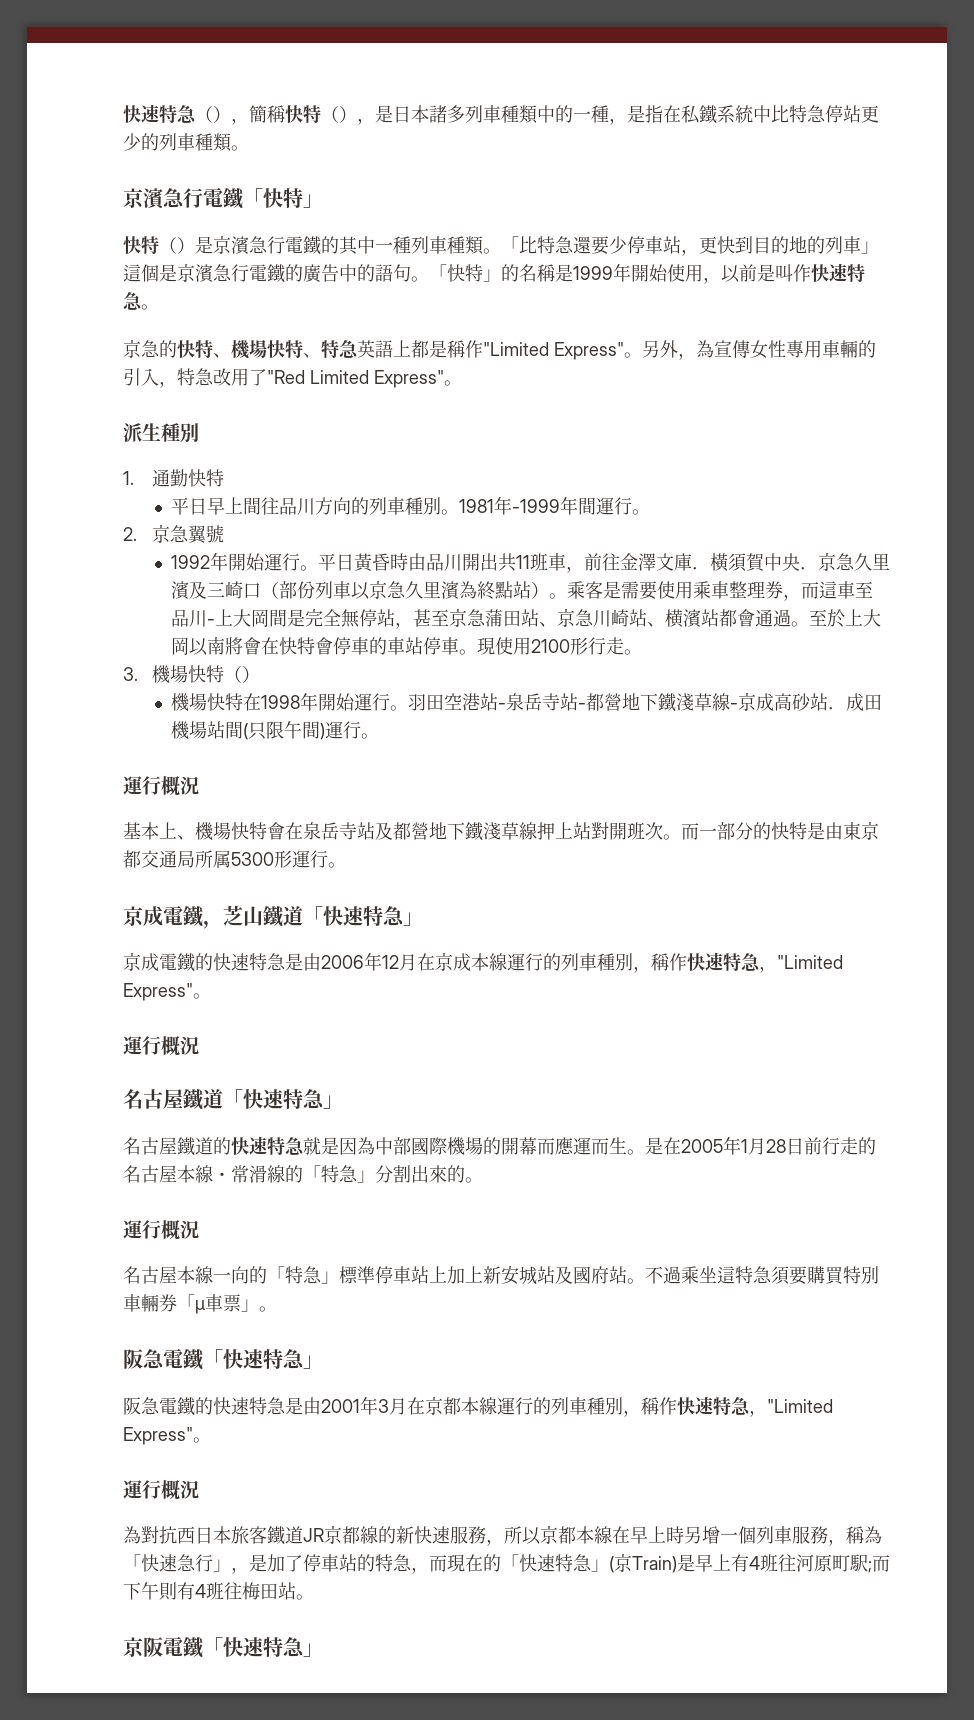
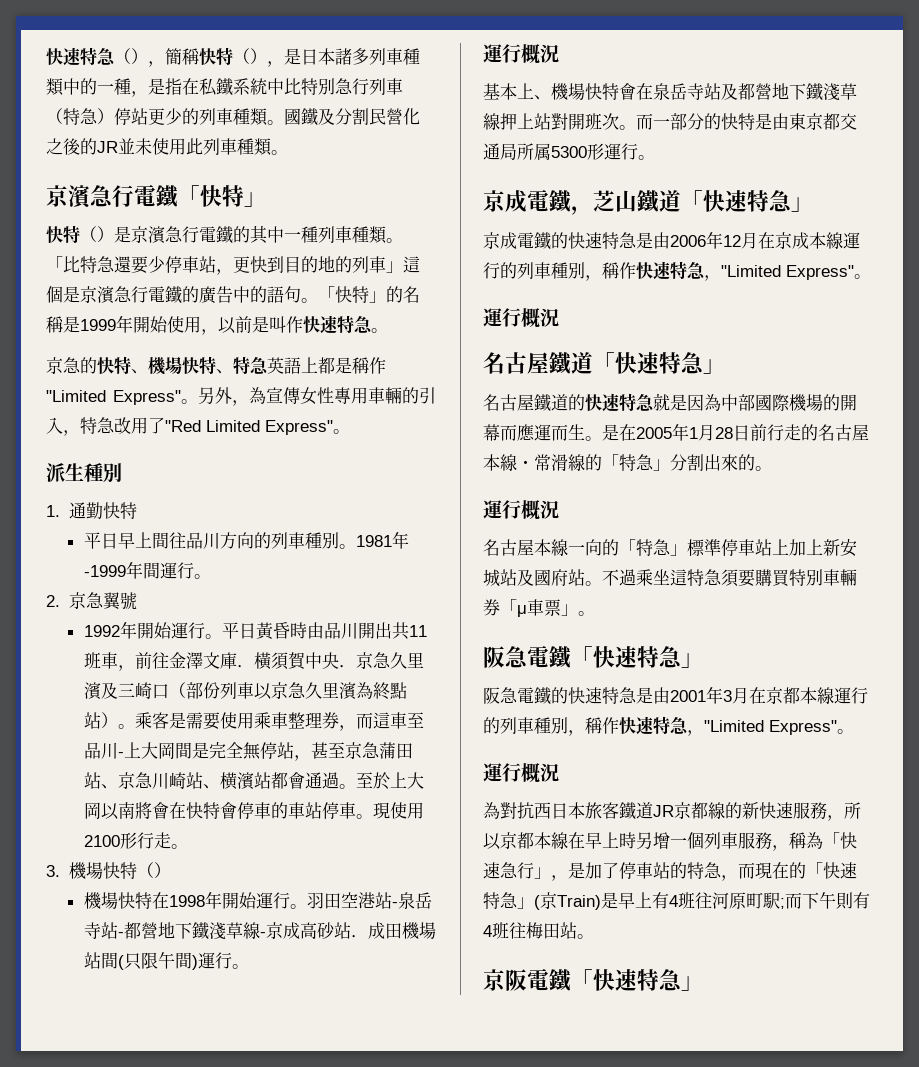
[807,105,826,123] 急 -> [318,78,403,95] [46,108,114,126] 別急行列車（特急）
(249, 148) none -> [284,108,420,126] [46,138,288,156] 國鐵及分割民營化之後的JR並未使用此列車種類。

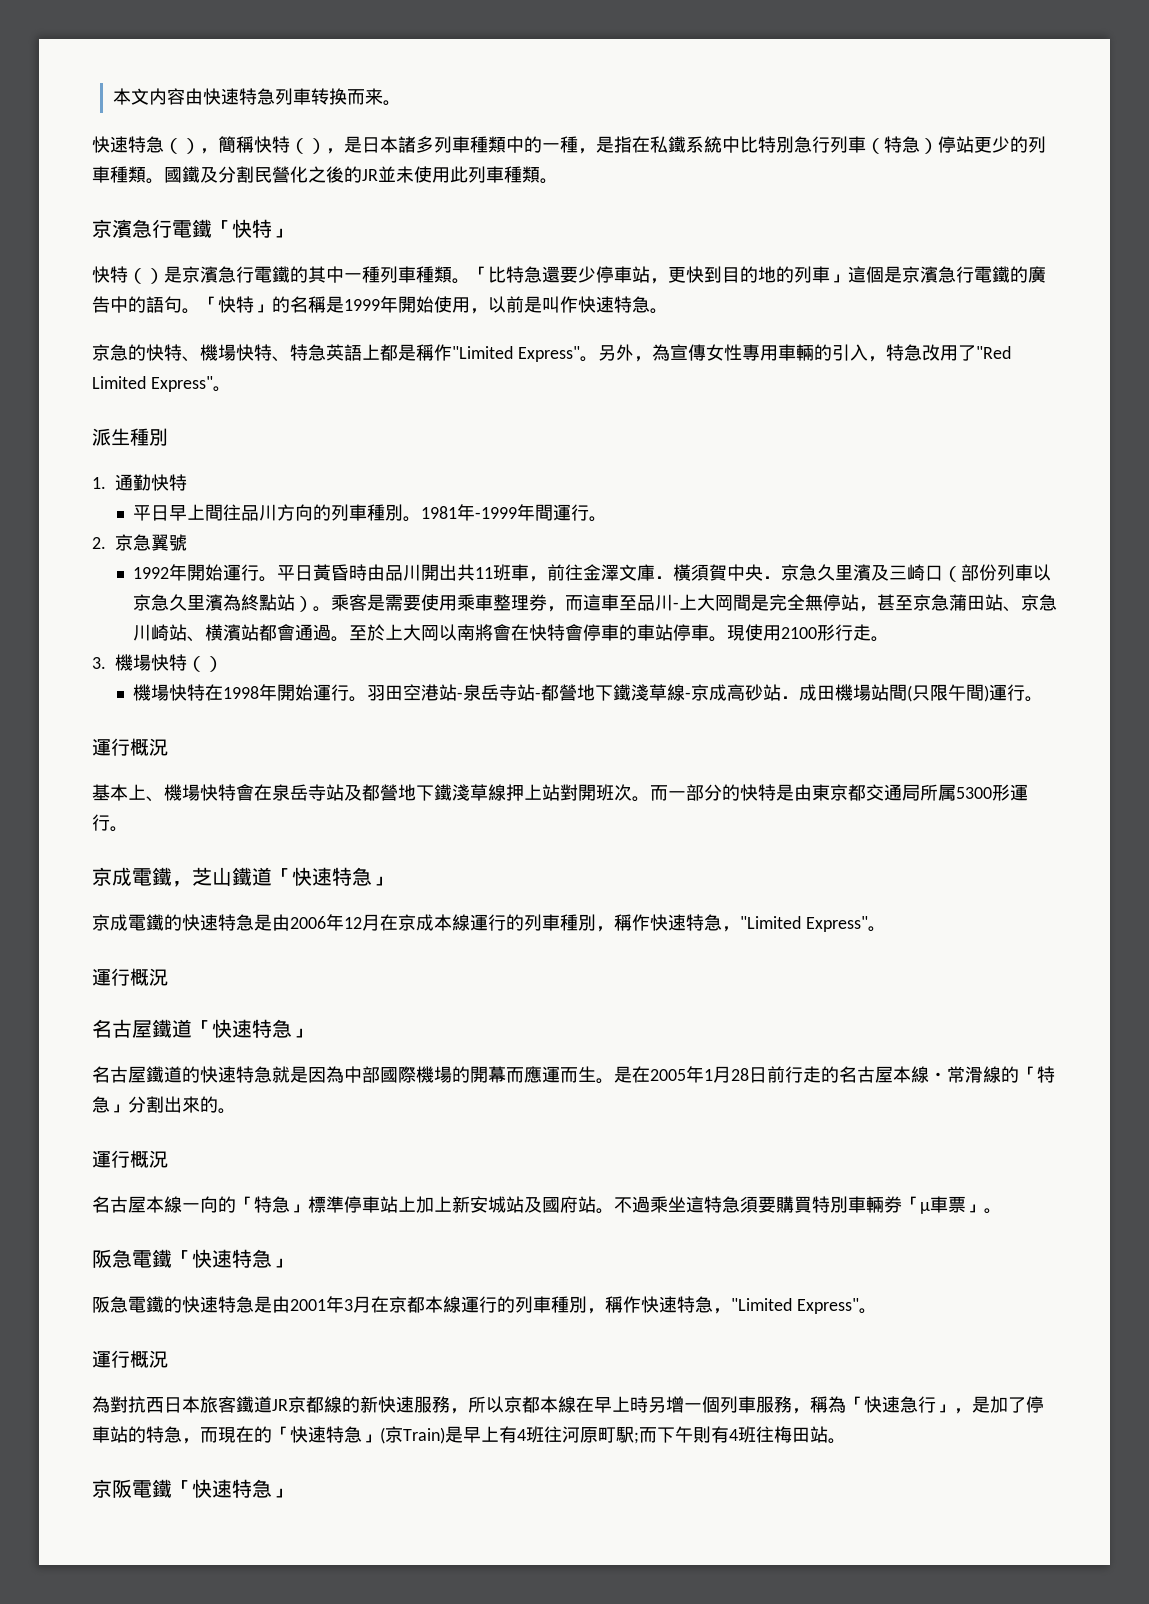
(46, 56) none -> [112,88,401,106] 本文内容由快速特急列車转换而来。 //

